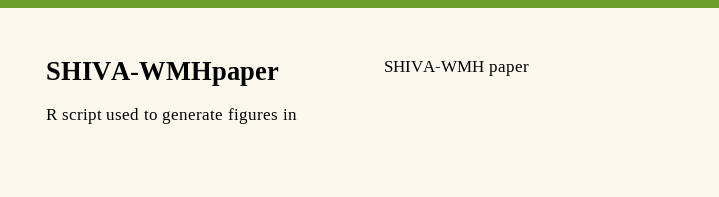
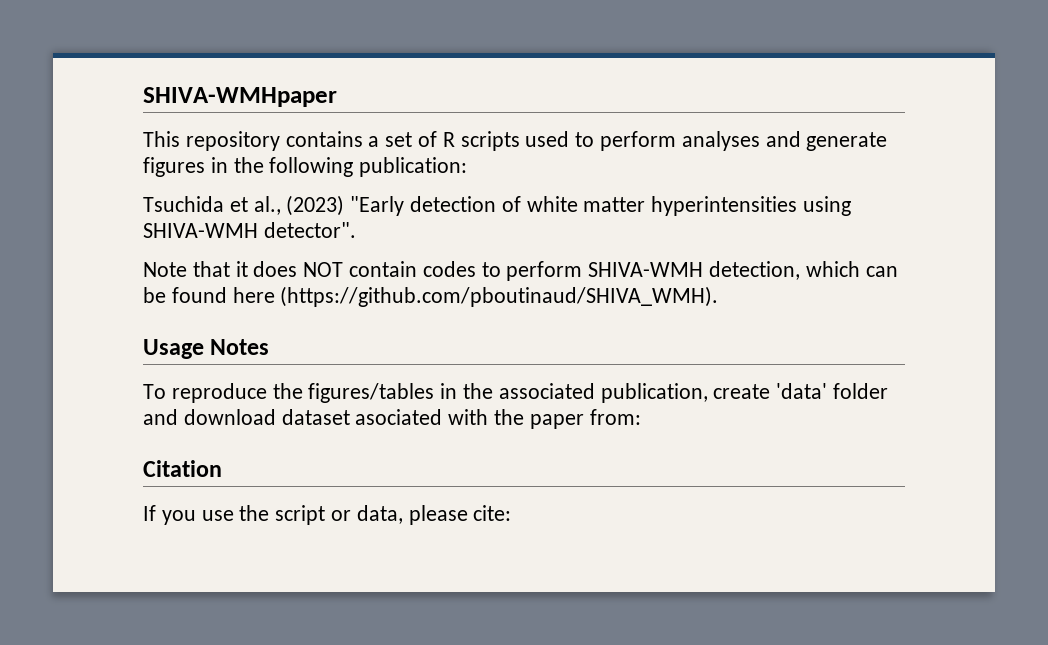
[46,108,297,124] [384,61,529,76] R script used to generate figures in SHIVA-WMH paper -> [143,131,888,151] [143,157,468,177] [143,195,852,216] [143,222,356,238] [143,261,898,281] [143,286,719,307] [143,339,270,359] [143,383,889,403] [143,409,641,429] [143,460,222,477] [143,505,512,525] This repository contains a set of R scripts used to perform analyses and generate figures in the following publication: // Tsuchida et al., (2023) "Early detection of white matter hyperintensities using SHIVA-WMH detector". // Note that it does NOT contain codes to perform SHIVA-WMH detection, which can be found here (https://github.com/pboutinaud/SHIVA_WMH). // Usage Notes // To reproduce the figures/tables in the associated publication, create 'data' folder and download dataset asociated with the paper from: // Citation // If you use the script or data, please cite:

